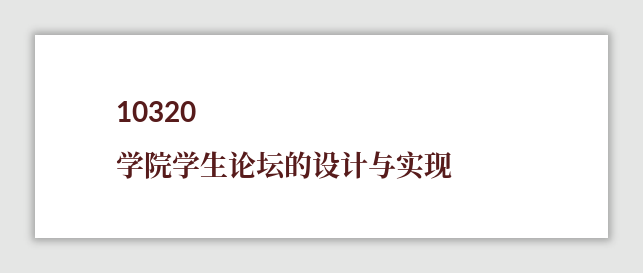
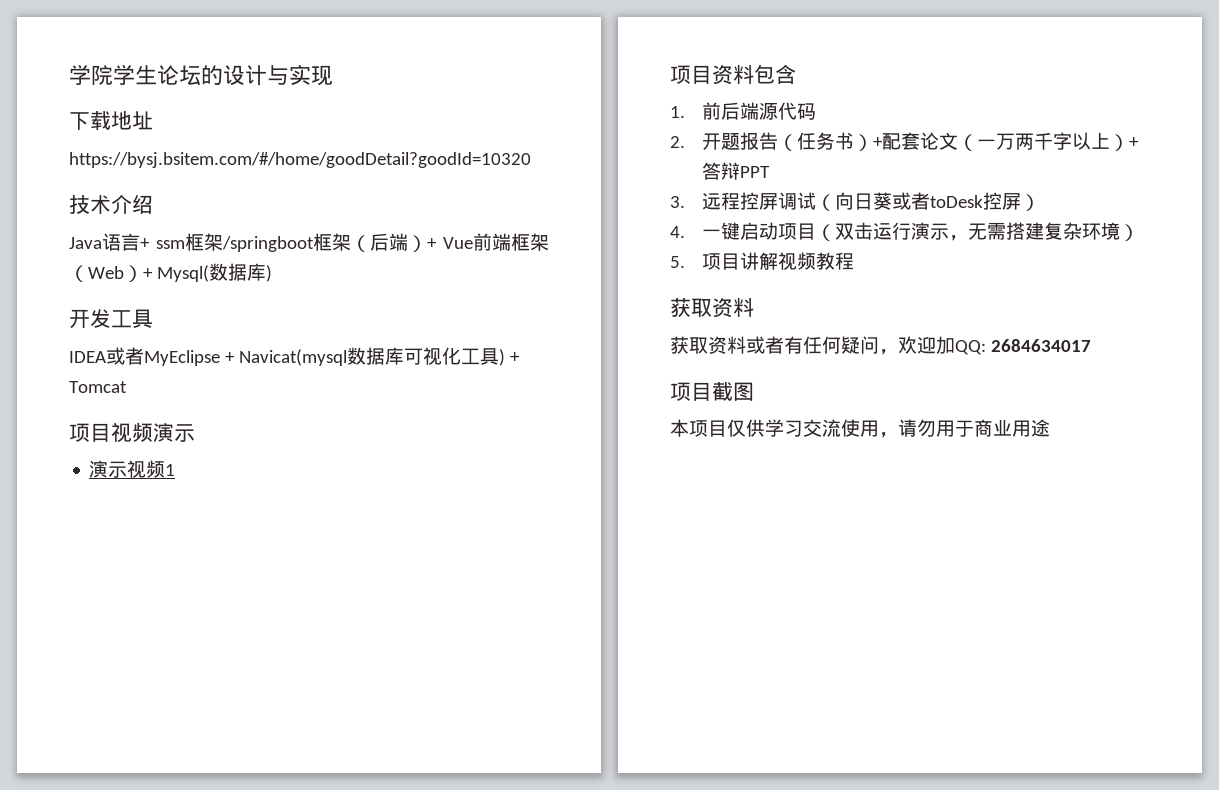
[116,101,196,122] 10320 // -> (69, 75) none
(452, 165) none -> [69,111,153,131] [69,152,531,168] [69,195,153,214] [69,233,549,252] [69,263,272,282] [69,309,153,329] [69,347,520,366] [69,381,127,393] [69,422,195,443] [89,460,176,478] [670,64,796,85] [670,102,817,120] [670,132,1140,151] [702,162,771,180] [670,192,1041,211] [670,222,1140,241] [670,252,855,270] [670,298,754,318] [670,336,1091,355] [670,381,754,401] [670,419,1050,438] // 下载地址 // https://bysj.bsitem.com/#/home/goodDetail?goodId=10320 // 技术介绍 // Java语言+ ssm框架/springboot框架（后端）+ Vue前端框架（Web）+ Mysql(数据库) // 开发工具 // IDEA或者MyEclipse + Navicat(mysql数据库可视化工具) + Tomcat // 项目视频演示 // 演示视频1 // 项目资料包含 // 1.前后端源代码 // 2.开题报告（任务书）+配套论文（一万两千字以上）+答辩PPT // 3.远程控屏调试（向日葵或者toDesk控屏） // 4.一键启动项目（双击运行演示，无需搭建复杂环境） // 5.项目讲解视频教程 // 获取资料 // 获取资料或者有任何疑问，欢迎加QQ: 2684634017 // 项目截图 // 本项目仅供学习交流使用，请勿用于商业用途

